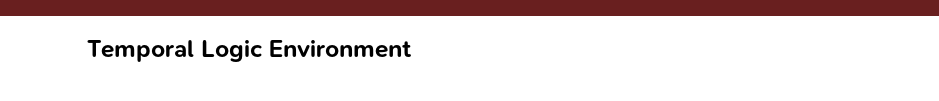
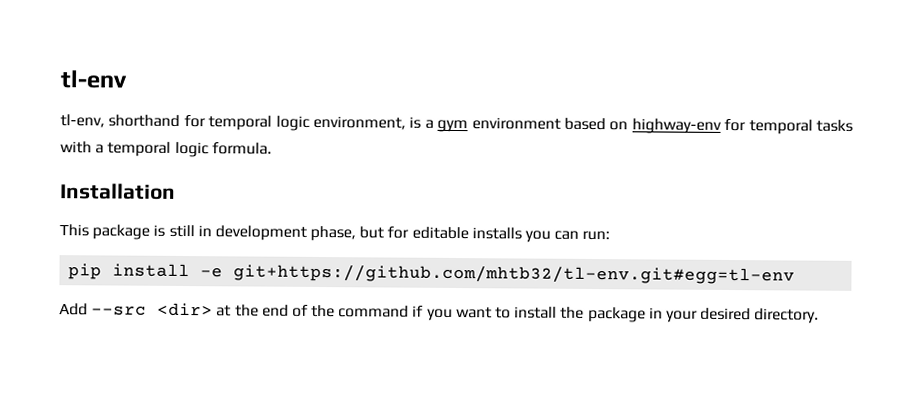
[87,40,412,62] Temporal Logic Environment -> [60,70,127,89] [60,114,853,135] [60,141,272,158] [60,183,176,200] [59,224,611,243] [68,263,796,285] [59,302,820,324] tl-env // tl-env, shorthand for temporal logic environment, is a gym environment based on highway-env for temporal tasks with a temporal logic formula. // Installation // This package is still in development phase, but for editable installs you can run: // pip install -e git+https://github.com/mhtb32/tl-env.git#egg=tl-env // Add --src <dir> at the end of the command if you want to install the package in your desired directory.

